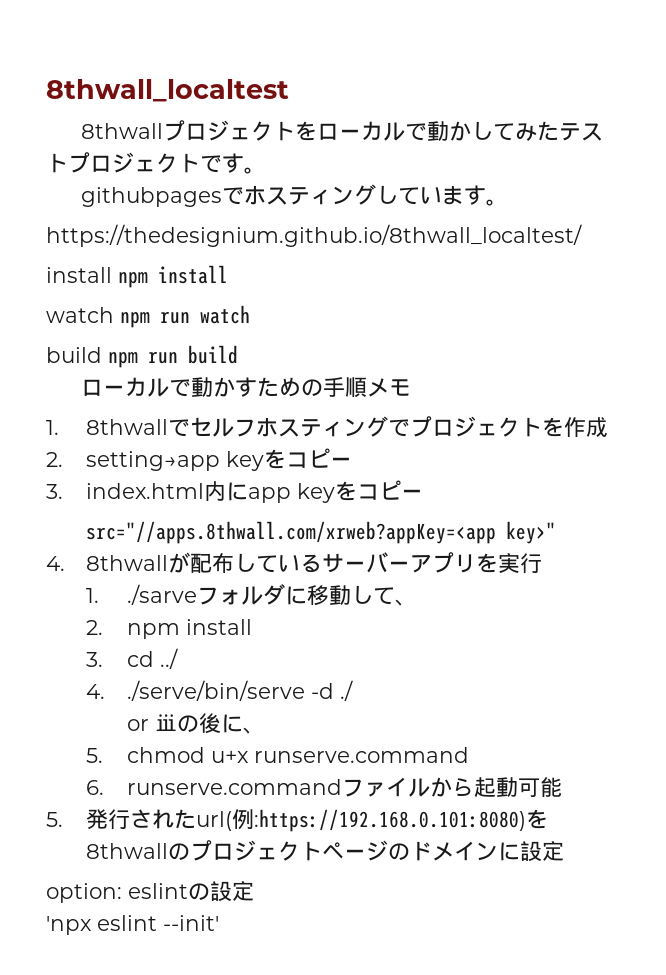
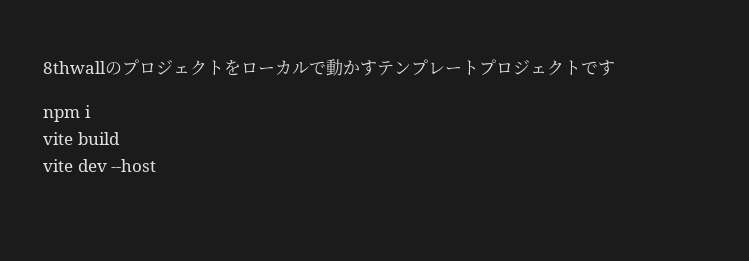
[46,79,289,102] [80,123,163,139] 8thwall_localtest // 8thwall -> [43,61,122,75] 8thwallの
[470,121,603,141] してみたテス -> [360,59,462,76] すテンプレー
[244,167,266,174] [80,184,508,207] [46,224,582,247] [46,265,228,288] [46,305,250,328] [46,345,238,368] [80,377,411,398] [46,416,609,437] [46,448,353,471] [46,480,424,503] [86,521,557,544] [46,552,543,574] [86,584,417,606] [86,619,252,639] [86,648,178,669] [86,680,353,701] [126,713,265,734] [86,747,469,763] [86,777,562,798] [46,809,549,832] [86,840,565,862] [46,881,254,903] [46,915,219,935] 。 // githubpagesでホスティングしています。 // https://thedesignium.github.io/8thwall_localtest/ // install npm install // watch npm run watch // build npm run build // ローカルで動かすための手順メモ // 1. 8thwallでセルフホスティングでプロジェクトを作成 // 2. setting→app keyをコピー // 3. index.html内にapp keyをコピー // src="//apps.8thwall.com/xrweb?appKey=<app key>" // 4. 8thwallが配布しているサーバーアプリを実行 // 1. ./sarveフォルダに移動して、 // 2. npm install // 3. cd ../ // 4. ./serve/bin/serve -d ./ // or ⅲの後に、 // 5. chmod u+x runserve.command // 6. runserve.commandファイルから起動可能 // 5.発行されたurl(例:https://192.168.0.101:8080)を8thwallのプロジェクトページのドメインに設定 // option: eslintの設定 // 'npx eslint --init' -> [43,105,91,122] [43,132,120,145] [43,159,157,172] // npm i // vite build // vite dev --host

